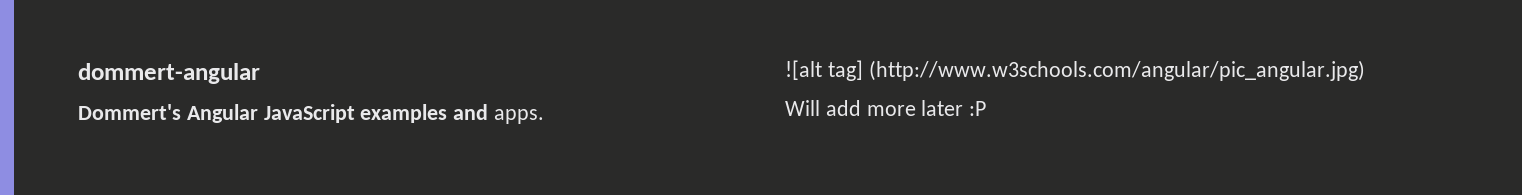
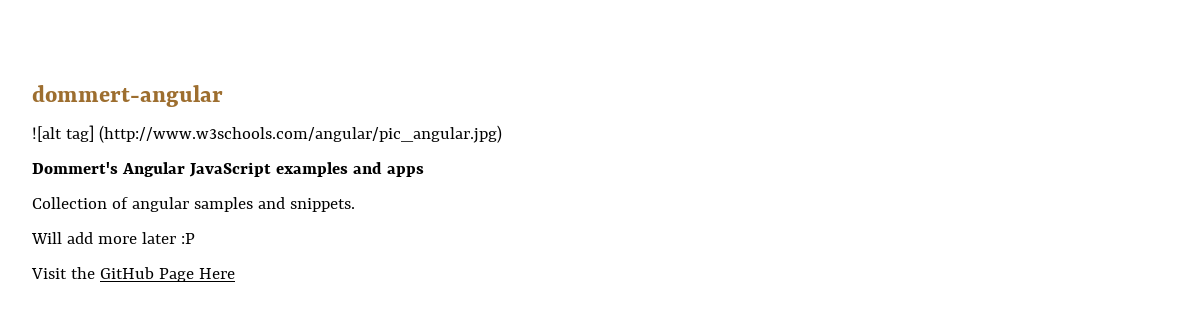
(260, 73) none -> [32,125,502,143] // ![alt tag] (http://www.w3schools.com/angular/pic_angular.jpg)
[494,109,545,124] [785,60,1365,81] apps. // ![alt tag] (http://www.w3schools.com/angular/pic_angular.jpg) -> [386,166,424,177] [32,197,355,212] apps // Collection of angular samples and snippets.
(987, 108) none -> [31,267,235,282] // Visit the GitHub Page Here

